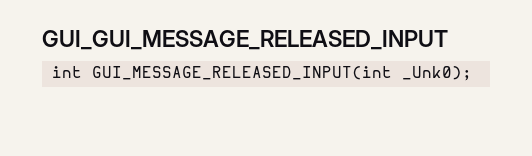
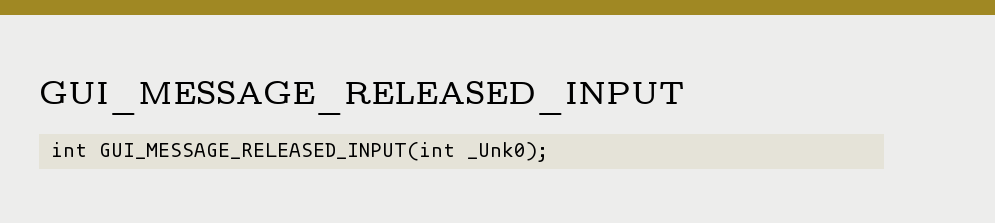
[42,30,448,50] GUI_GUI_MESSAGE_RELEASED_INPUT -> [39,81,684,115] GUI_MESSAGE_RELEASED_INPUT

